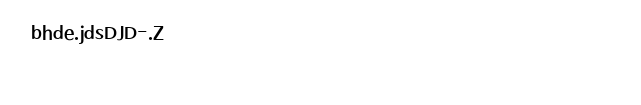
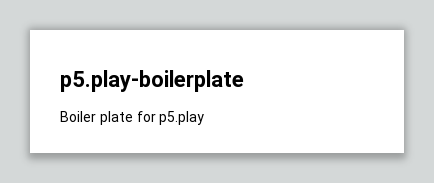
[31,25,164,45] bhde.jdsDJD-.Z -> [60,70,244,92] [60,111,205,125] p5.play-boilerplate // Boiler plate for p5.play

